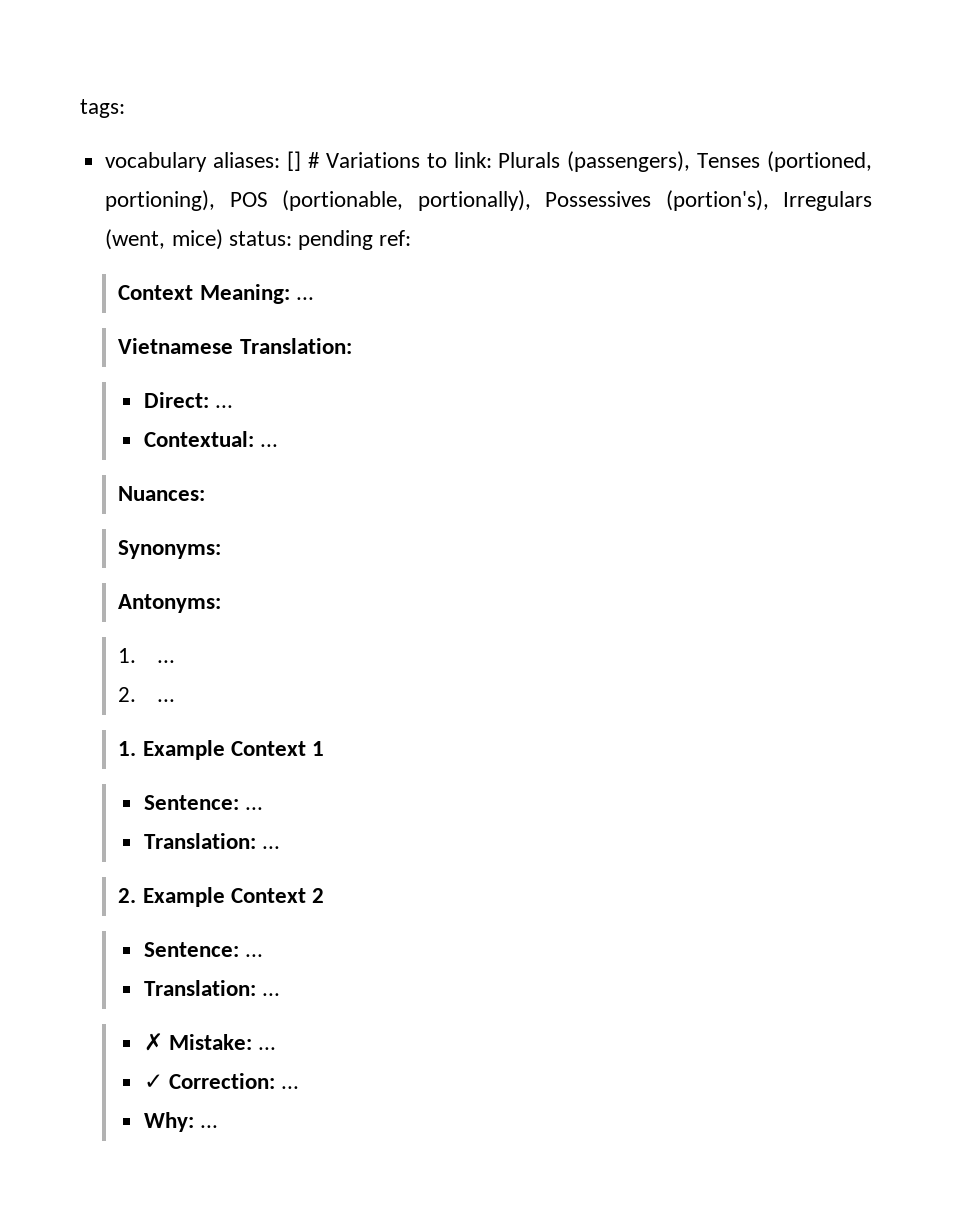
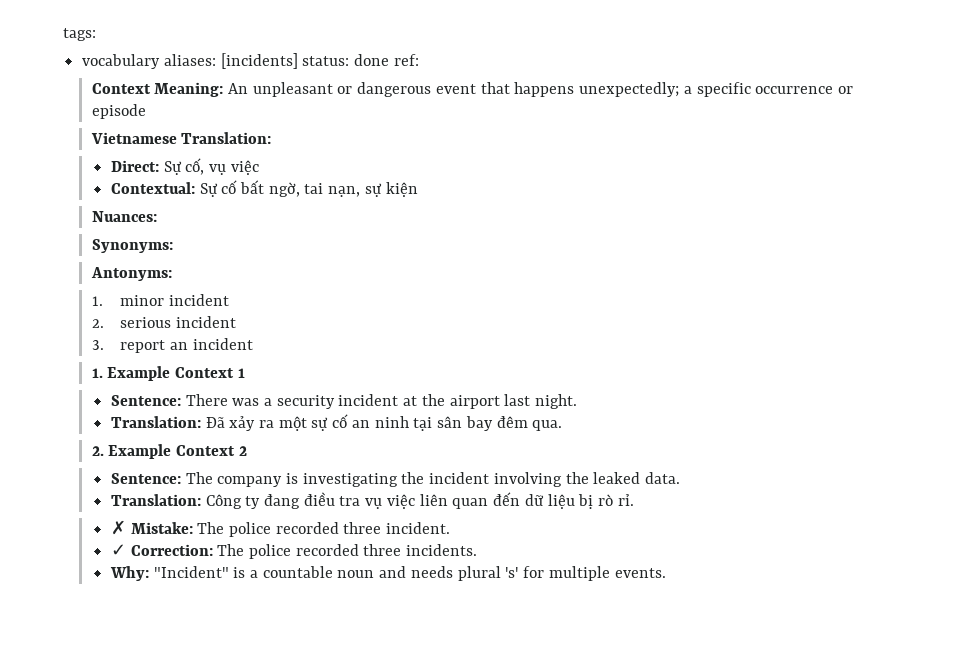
[287,151,872,172] [105,190,873,211] [105,229,412,250] [118,284,314,304] [118,338,352,354] [143,392,233,408] [143,431,278,447] [] # Variations to link: Plurals (passengers), Tenses (portioned, portioning), POS (portionable, portionally), Possessives (portion's), Irregulars (went, mice) status: pending ref: // Context Meaning: ... // Vietnamese Translation: // Direct: ... // Contextual: ... -> [220,53,419,69] [91,82,854,97] [91,104,146,119] [90,132,272,144] [110,158,259,175] [110,180,418,197] [incidents] status: done ref: // Context Meaning: An unpleasant or dangerous event that happens unexpectedly; a specific occurrence or episode // Vietnamese Translation: // Direct: Sự cố, vụ việc // Contextual: Sự cố bất ngờ, tai nạn, sự kiện
[156,660,175,663] [118,687,175,702] ... // 2. ... -> [120,294,229,306] [91,316,236,328] [91,338,253,353] minor incident // 2. serious incident // 3. report an incident
[244,807,263,810] [143,833,280,849] ... // Translation: ... -> [185,394,578,409] [110,414,563,431] There was a security incident at the airport last night. // Translation: Đã xảy ra một sự cố an ninh tại sân bay đêm qua.
[244,954,263,957] [143,980,280,996] [143,1033,277,1051] [143,1073,300,1089] [143,1112,218,1132] ... // Translation: ... // ✗ Mistake: ... // ✓ Correction: ... // Why: ... -> [185,472,681,487] [110,492,634,509] [110,520,451,537] [110,544,478,559] [109,566,666,581] The company is investigating the incident involving the leaked data. // Translation: Công ty đang điều tra vụ việc liên quan đến dữ liệu bị rò rỉ. // ✗ Mistake: The police recorded three incident. // ✓ Correction: The police recorded three incidents. // Why: "Incident" is a countable noun and needs plural 's' for multiple events.

